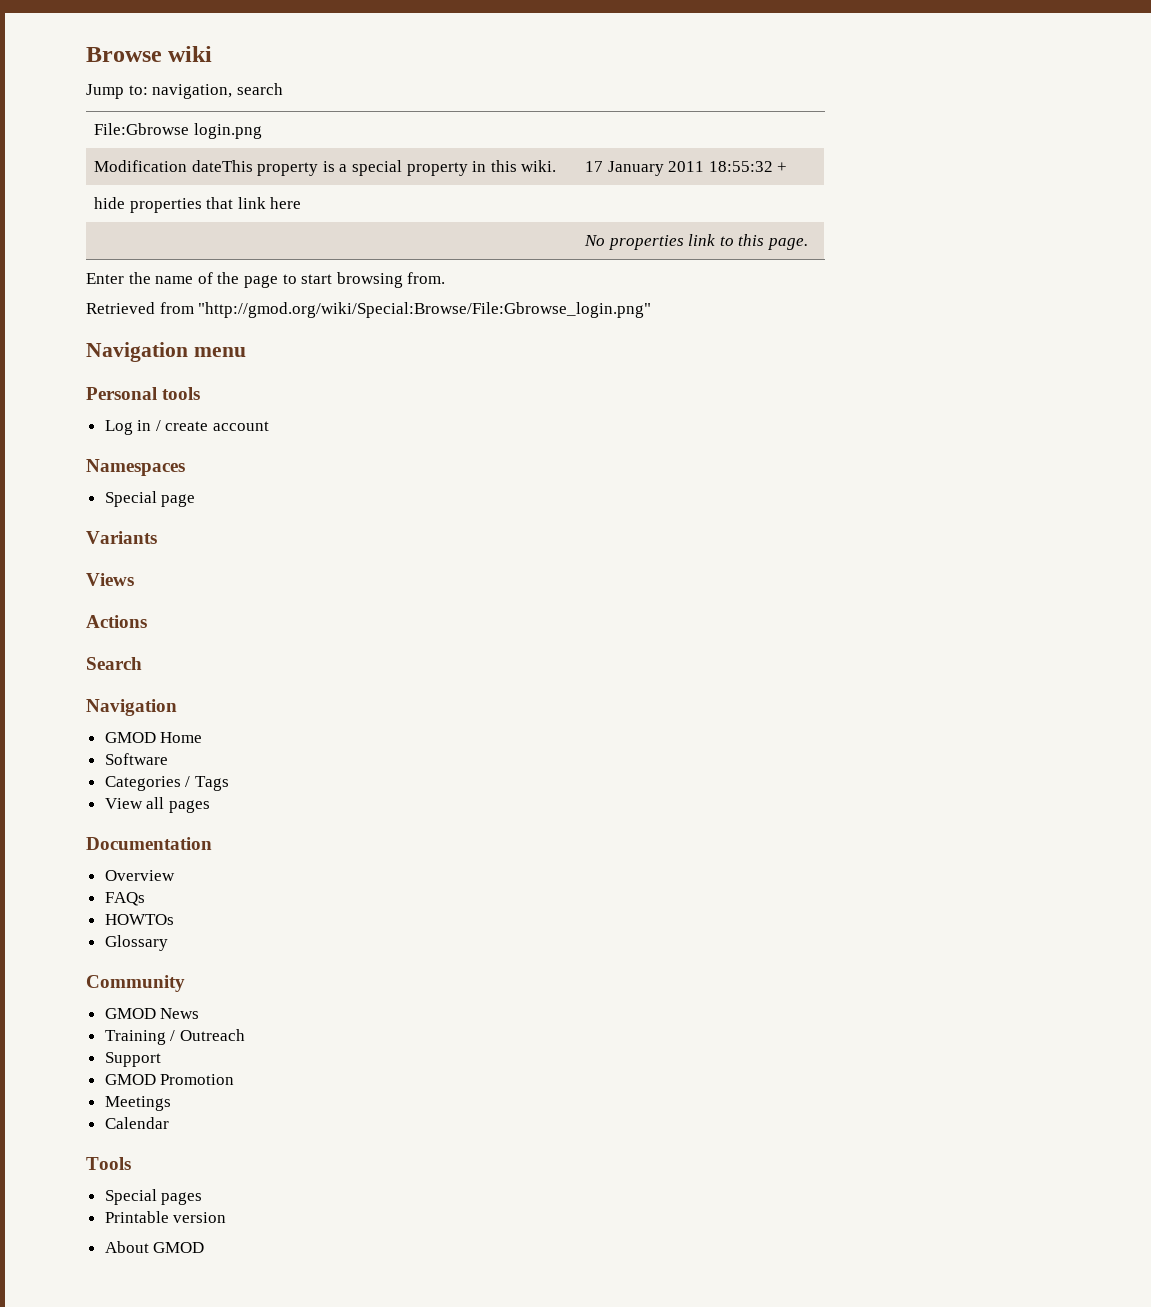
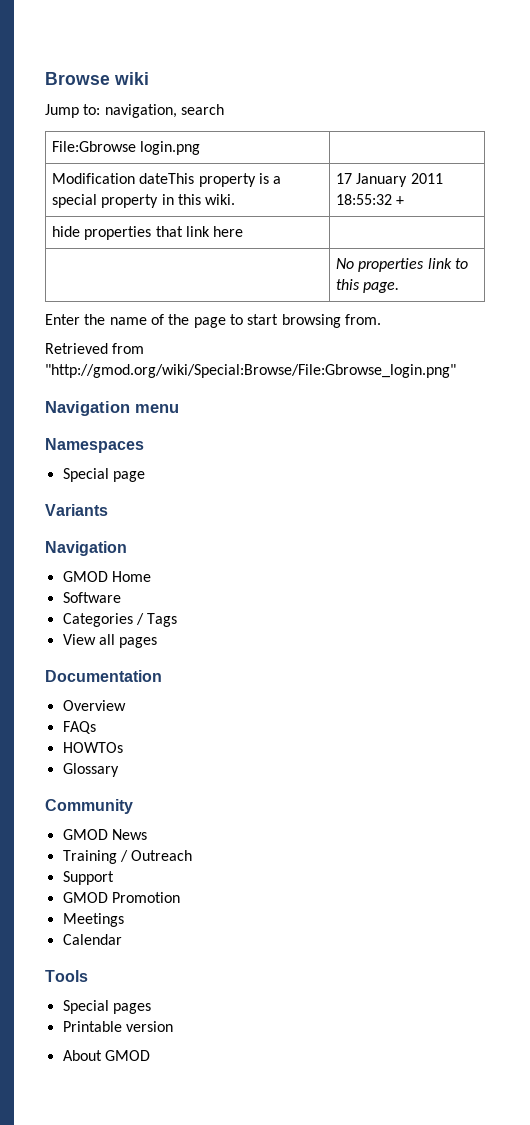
[86,387,201,400] [104,420,270,435] // Personal tools // Log in / create account -> (179, 408) none
[86,573,134,586] [86,615,147,628] [86,657,142,670] // Views // Actions // Search -> (108, 510) none

